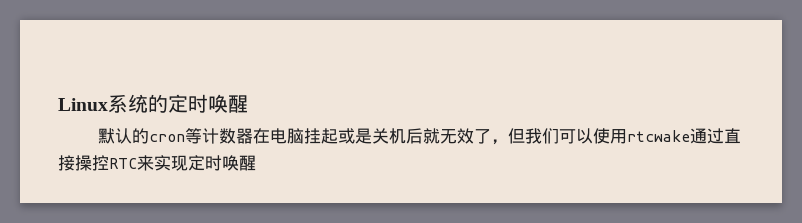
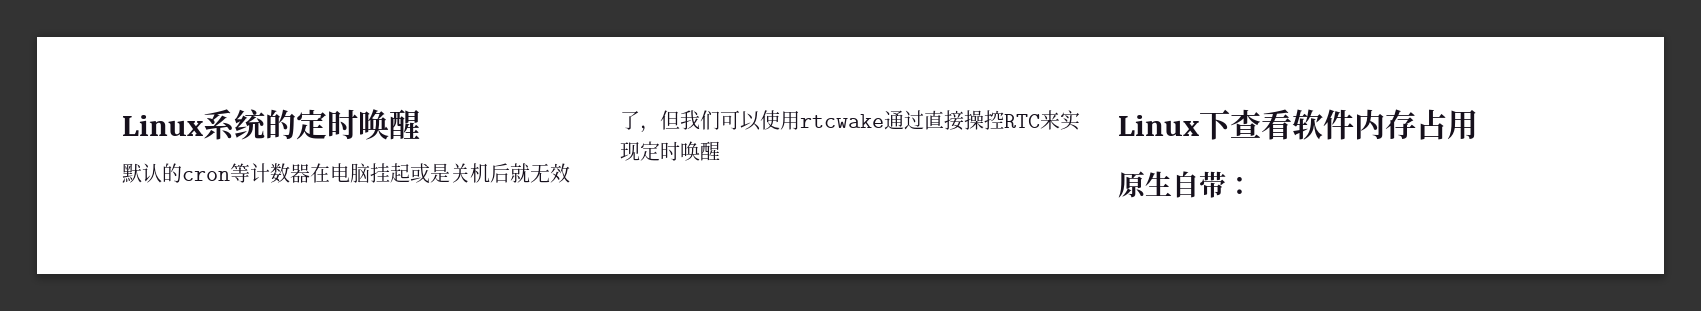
(256, 163) none -> [1118,109,1478,140] [1118,171,1253,198] // Linux下查看软件内存占用 // 原生自带：

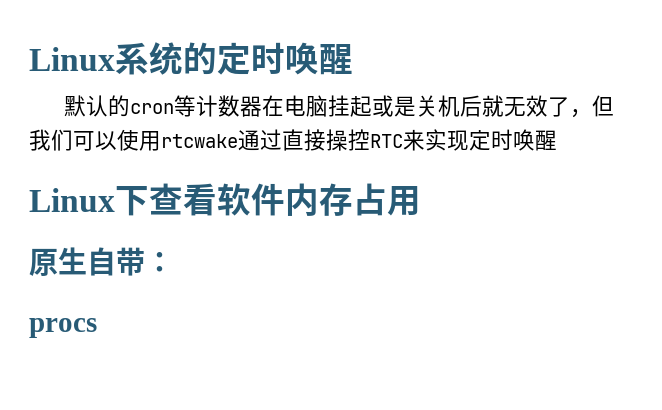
(1253, 185) none -> [29,318,97,338] // procs

